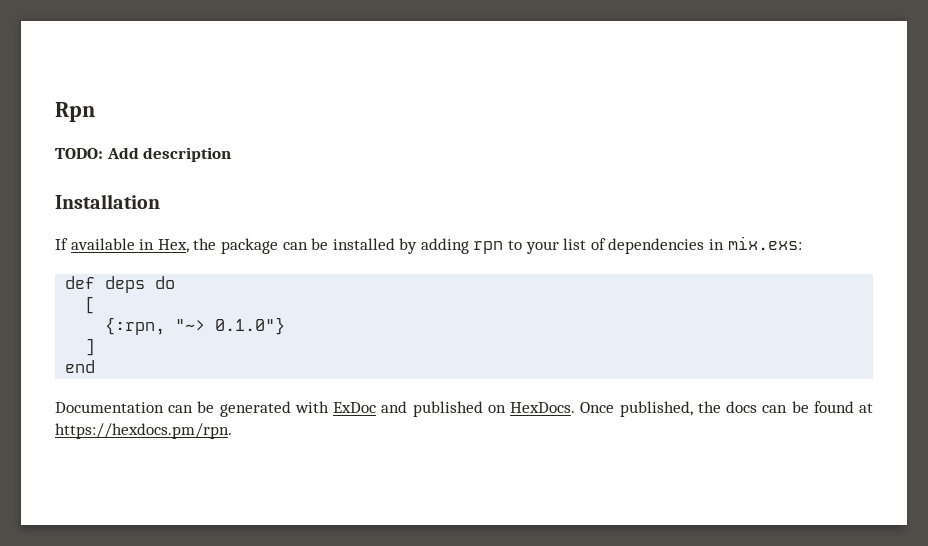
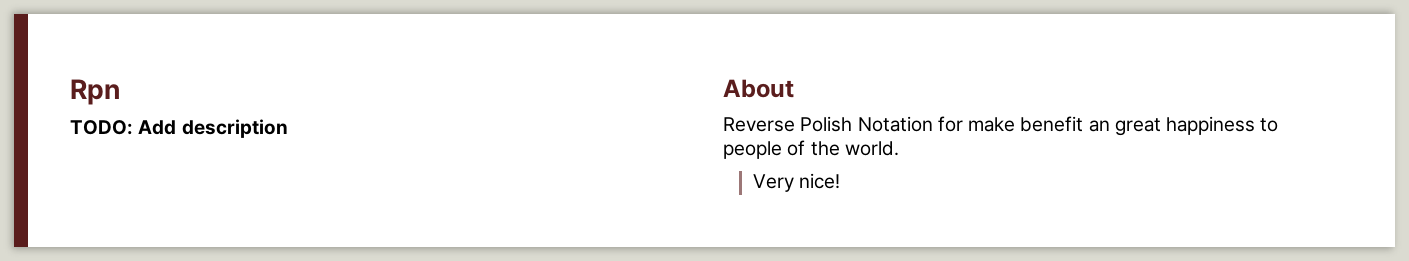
[55,194,160,209] [55,236,802,254] [65,276,176,293] [85,296,96,314] [105,317,286,335] [85,338,96,356] [65,360,96,373] [55,401,874,417] [55,423,232,439] Installation // If available in Hex, the package can be installed by adding rpn to your list of dependencies in mix.exs: // def deps do // [ // {:rpn, "~> 0.1.0"} // ] // end // Documentation can be generated with ExDoc and published on HexDocs. Once published, the docs can be found at https://hexdocs.pm/rpn. -> [723,79,794,98] [723,116,1279,136] [723,140,899,159] [752,173,841,192] About // Reverse Polish Notation for make benefit an great happiness to people of the world. // Very nice!

